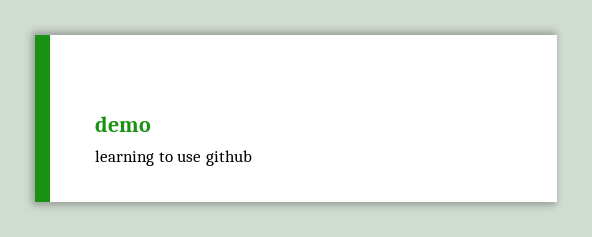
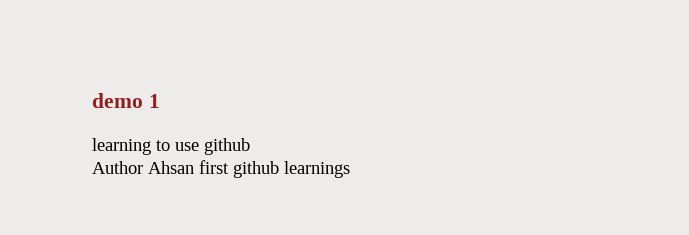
(151, 124) none -> [148,94,160,108] 1
(252, 158) none -> [92,160,350,178] // Author Ahsan first github learnings

